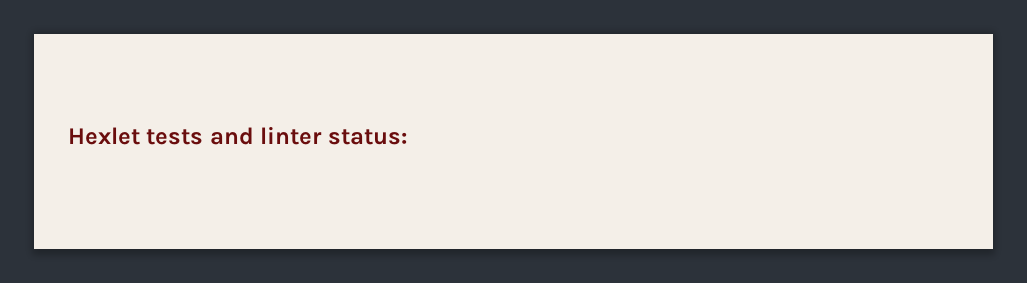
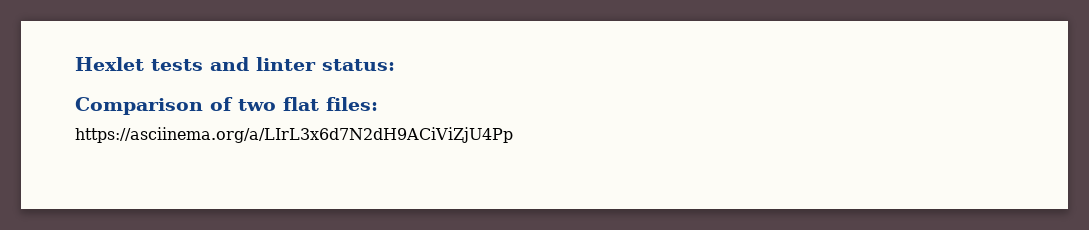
(407, 137) none -> [75,97,378,115] [75,127,513,143] // Comparison of two flat files: // https://asciinema.org/a/LIrL3x6d7N2dH9ACiViZjU4Pp

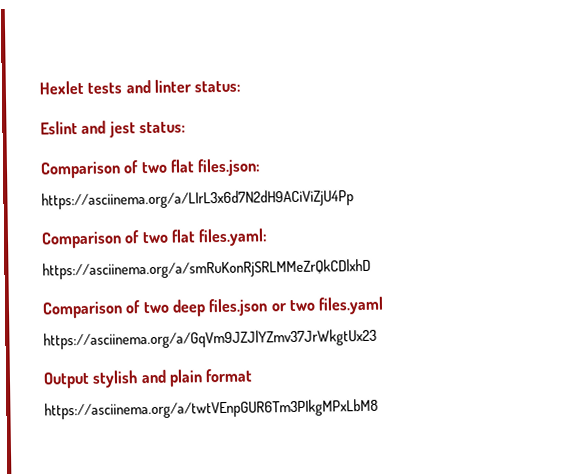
[75,97,378,115] // Comparison of two flat files: -> [40,120,186,138] [40,158,262,179] // Eslint and jest status: // Comparison of two flat files.json:
(513, 135) none -> [41,228,269,249] [42,258,371,280] [42,296,385,319] [43,328,377,350] [43,368,254,389] [44,398,378,420] // Comparison of two flat files.yaml: // https://asciinema.org/a/smRuKonRjSRLMMeZrQkCDlxhD // Comparison of two deep files.json or two files.yaml // https://asciinema.org/a/GqVm9JZJlYZmv37JrWkgtUx23 // Output stylish and plain format // https://asciinema.org/a/twtVEnpGUR6Tm3PIkgMPxLbM8

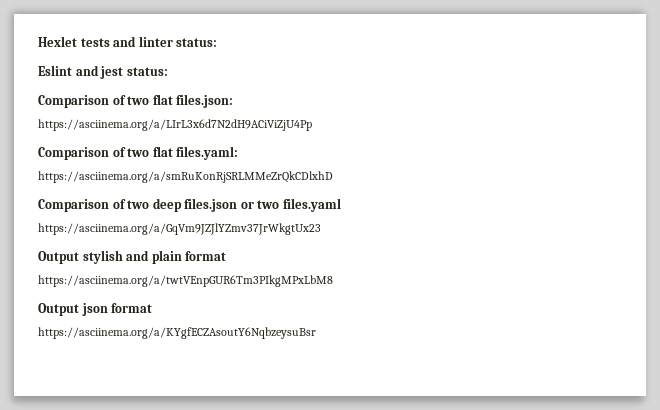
(378, 409) none -> [38,303,153,316] [38,327,316,339] // Output json format // https://asciinema.org/a/KYgfECZAsoutY6NqbzeysuBsr

